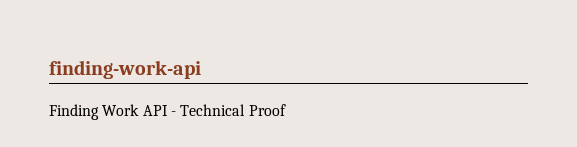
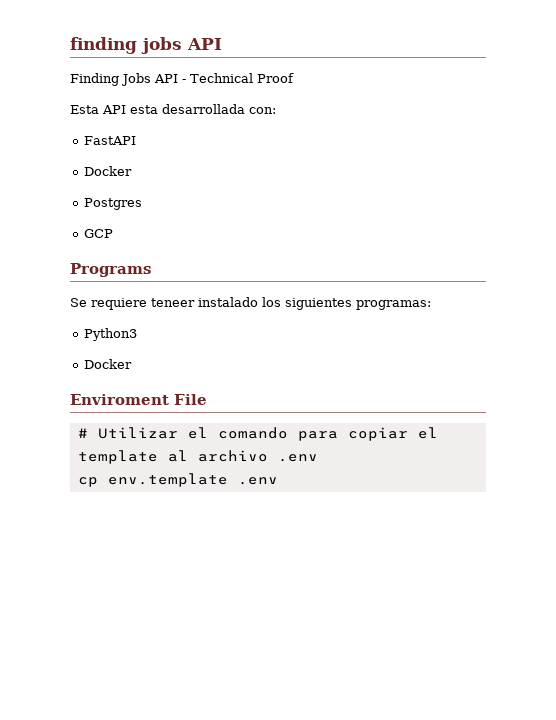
[49,60,201,79] finding-work-api -> [70,37,222,54] finding jobs API
[102,104,140,116] Work -> [121,73,151,86] Jobs
(286, 110) none -> [70,104,276,114] [84,136,137,145] [84,166,133,176] [84,198,143,210] [84,229,114,238] [70,263,151,277] [70,297,431,310] [84,328,138,341] [84,359,133,369] [70,394,207,405] [77,427,438,441] [77,450,318,464] [77,473,278,487] // Esta API esta desarrollada con: // FastAPI // Docker // Postgres // GCP // Programs // Se requiere teneer instalado los siguientes programas: // Python3 // Docker // Enviroment File // # Utilizar el comando para copiar el template al archivo .env // cp env.template .env

